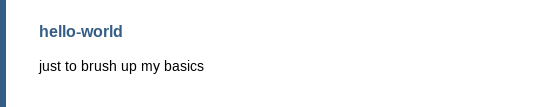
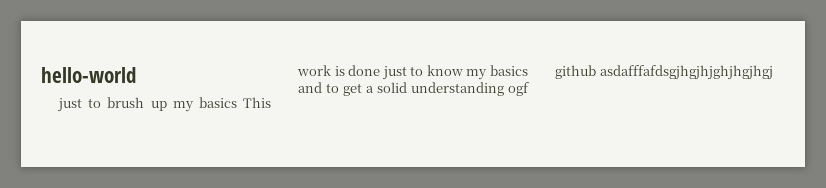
(204, 65) none -> [243,97,271,108] [297,65,528,80] [298,82,529,96] [555,65,773,80] This work is done just to know my basics and to get a solid understanding ogf github asdafffafdsgjhgjhjghjhgjhgj

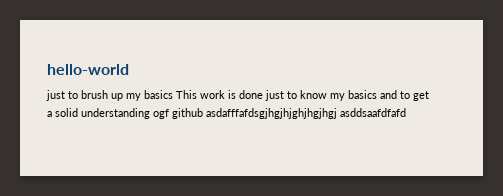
(773, 72) none -> [340,108,406,117] asddsaafdfafd

